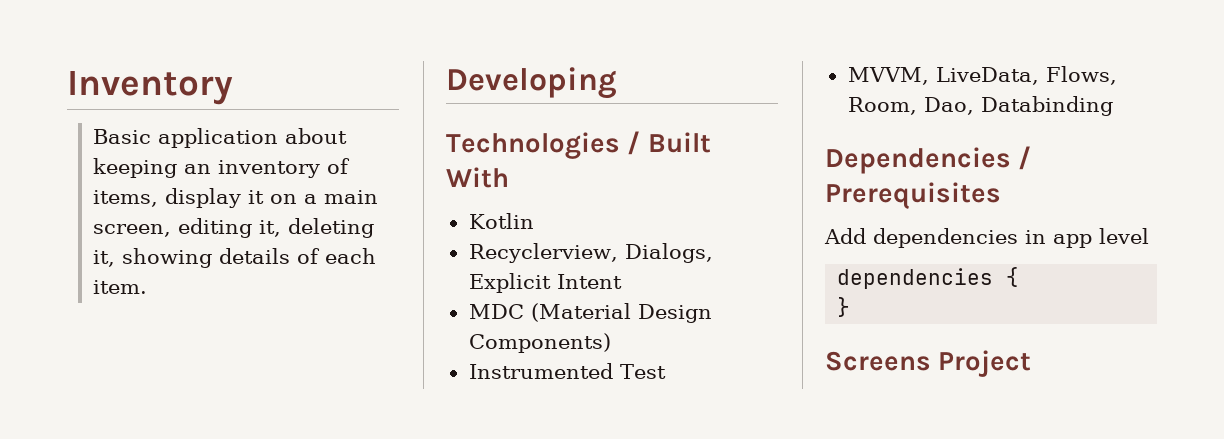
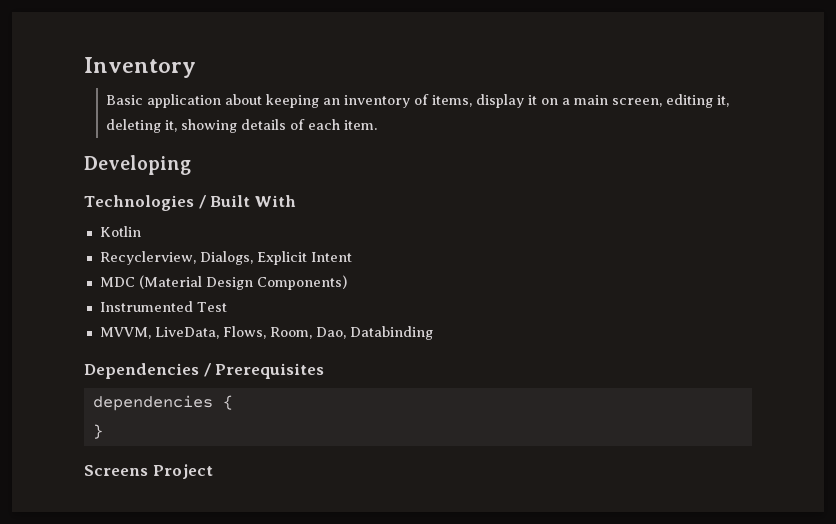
[824,228,1149,248] // Add dependencies in app level -> (325, 371) none

